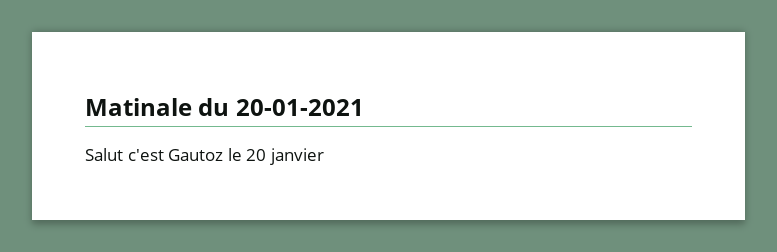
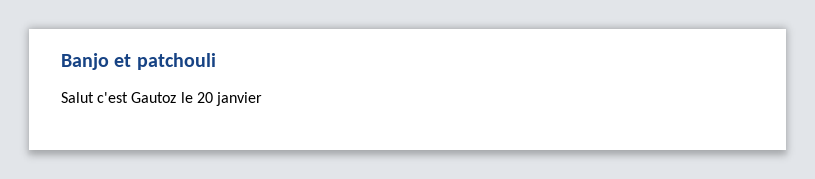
[85,98,364,116] Matinale du 20-01-2021 -> [61,53,216,70] Banjo et patchouli

